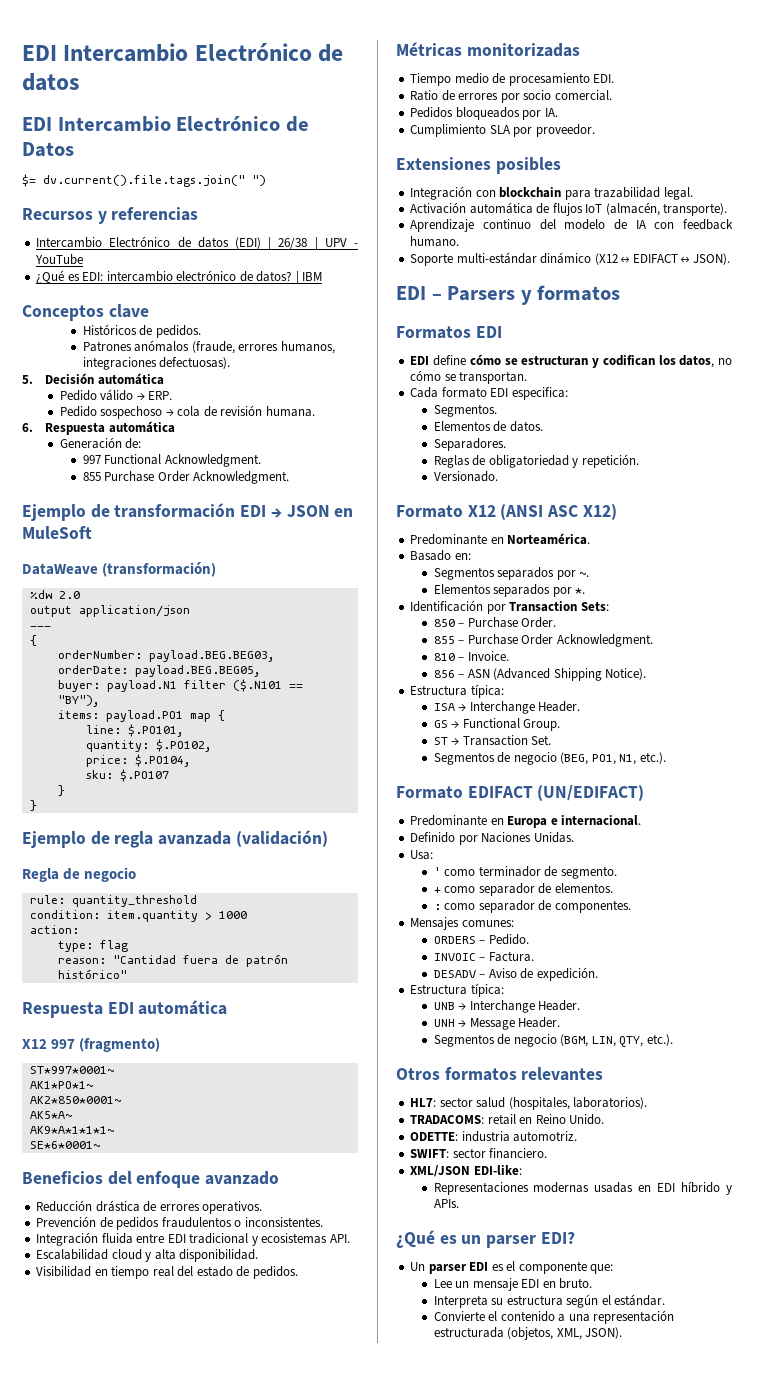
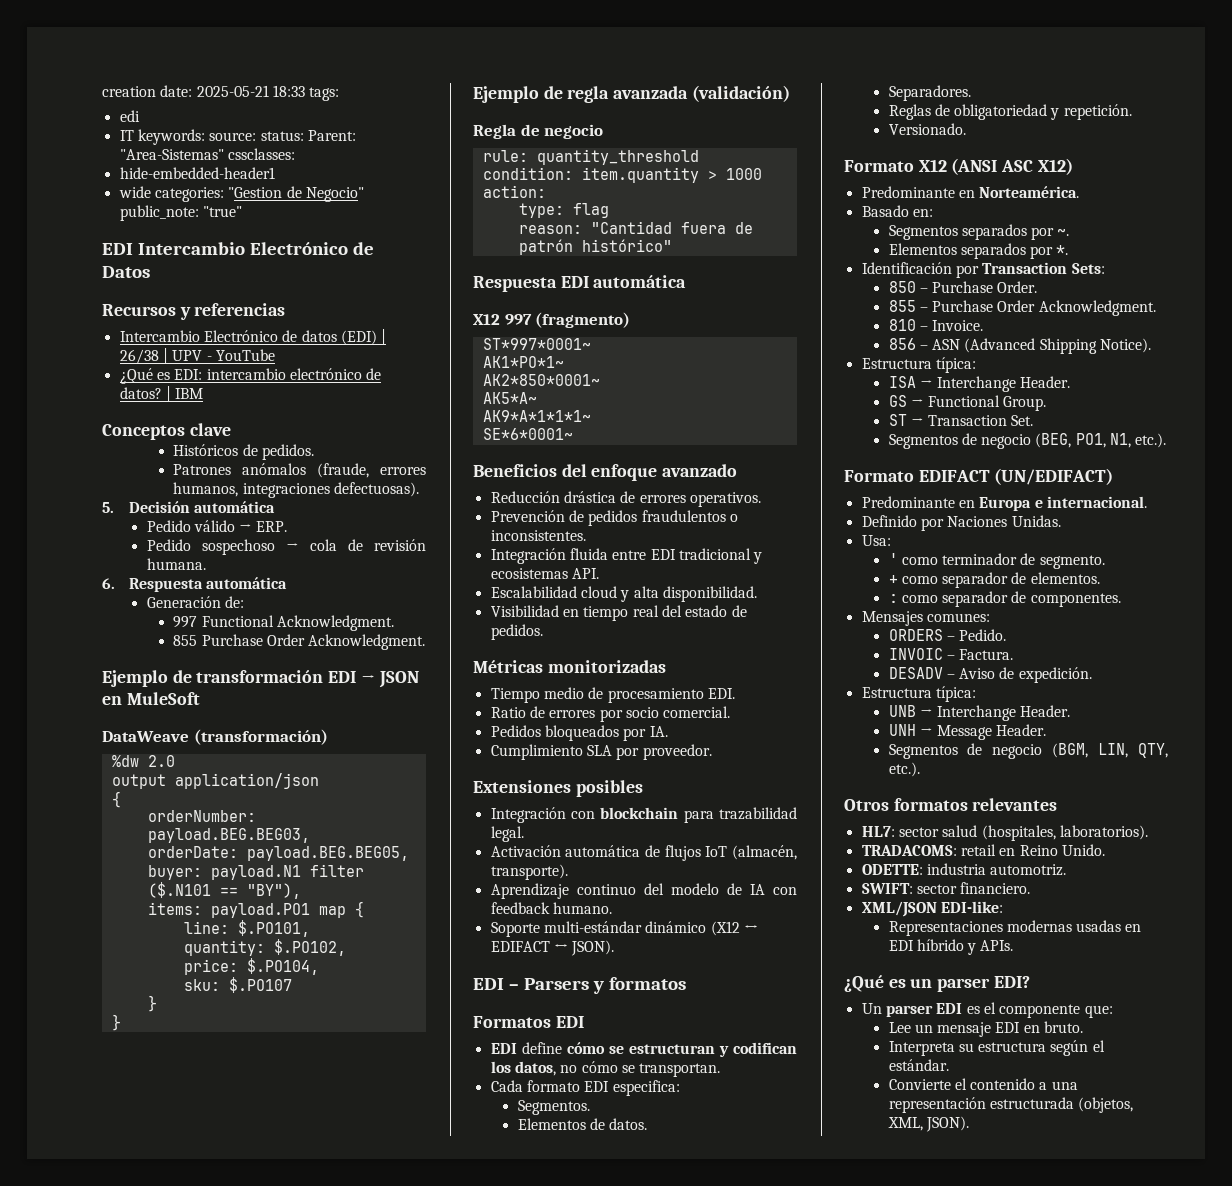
[22,43,344,62] [22,73,79,91] EDI Intercambio Electrónico de datos -> [102,85,340,101] [119,110,140,122] [119,129,356,145] [119,148,295,160] [119,167,275,179] [118,186,364,202] [119,205,242,221] creation date: 2025-05-21 18:33 tags: // edi // IT keywords: source: status: Parent: "Area-Sistemas" cssclasses: // hide-embedded-header1 // wide categories: "Gestion de Negocio" public_note: "true"
[22,174,266,187] // $= dv.current().file.tags.join(" ") -> (150, 272) none
[29,626,51,629] // --- -> (319, 781) none

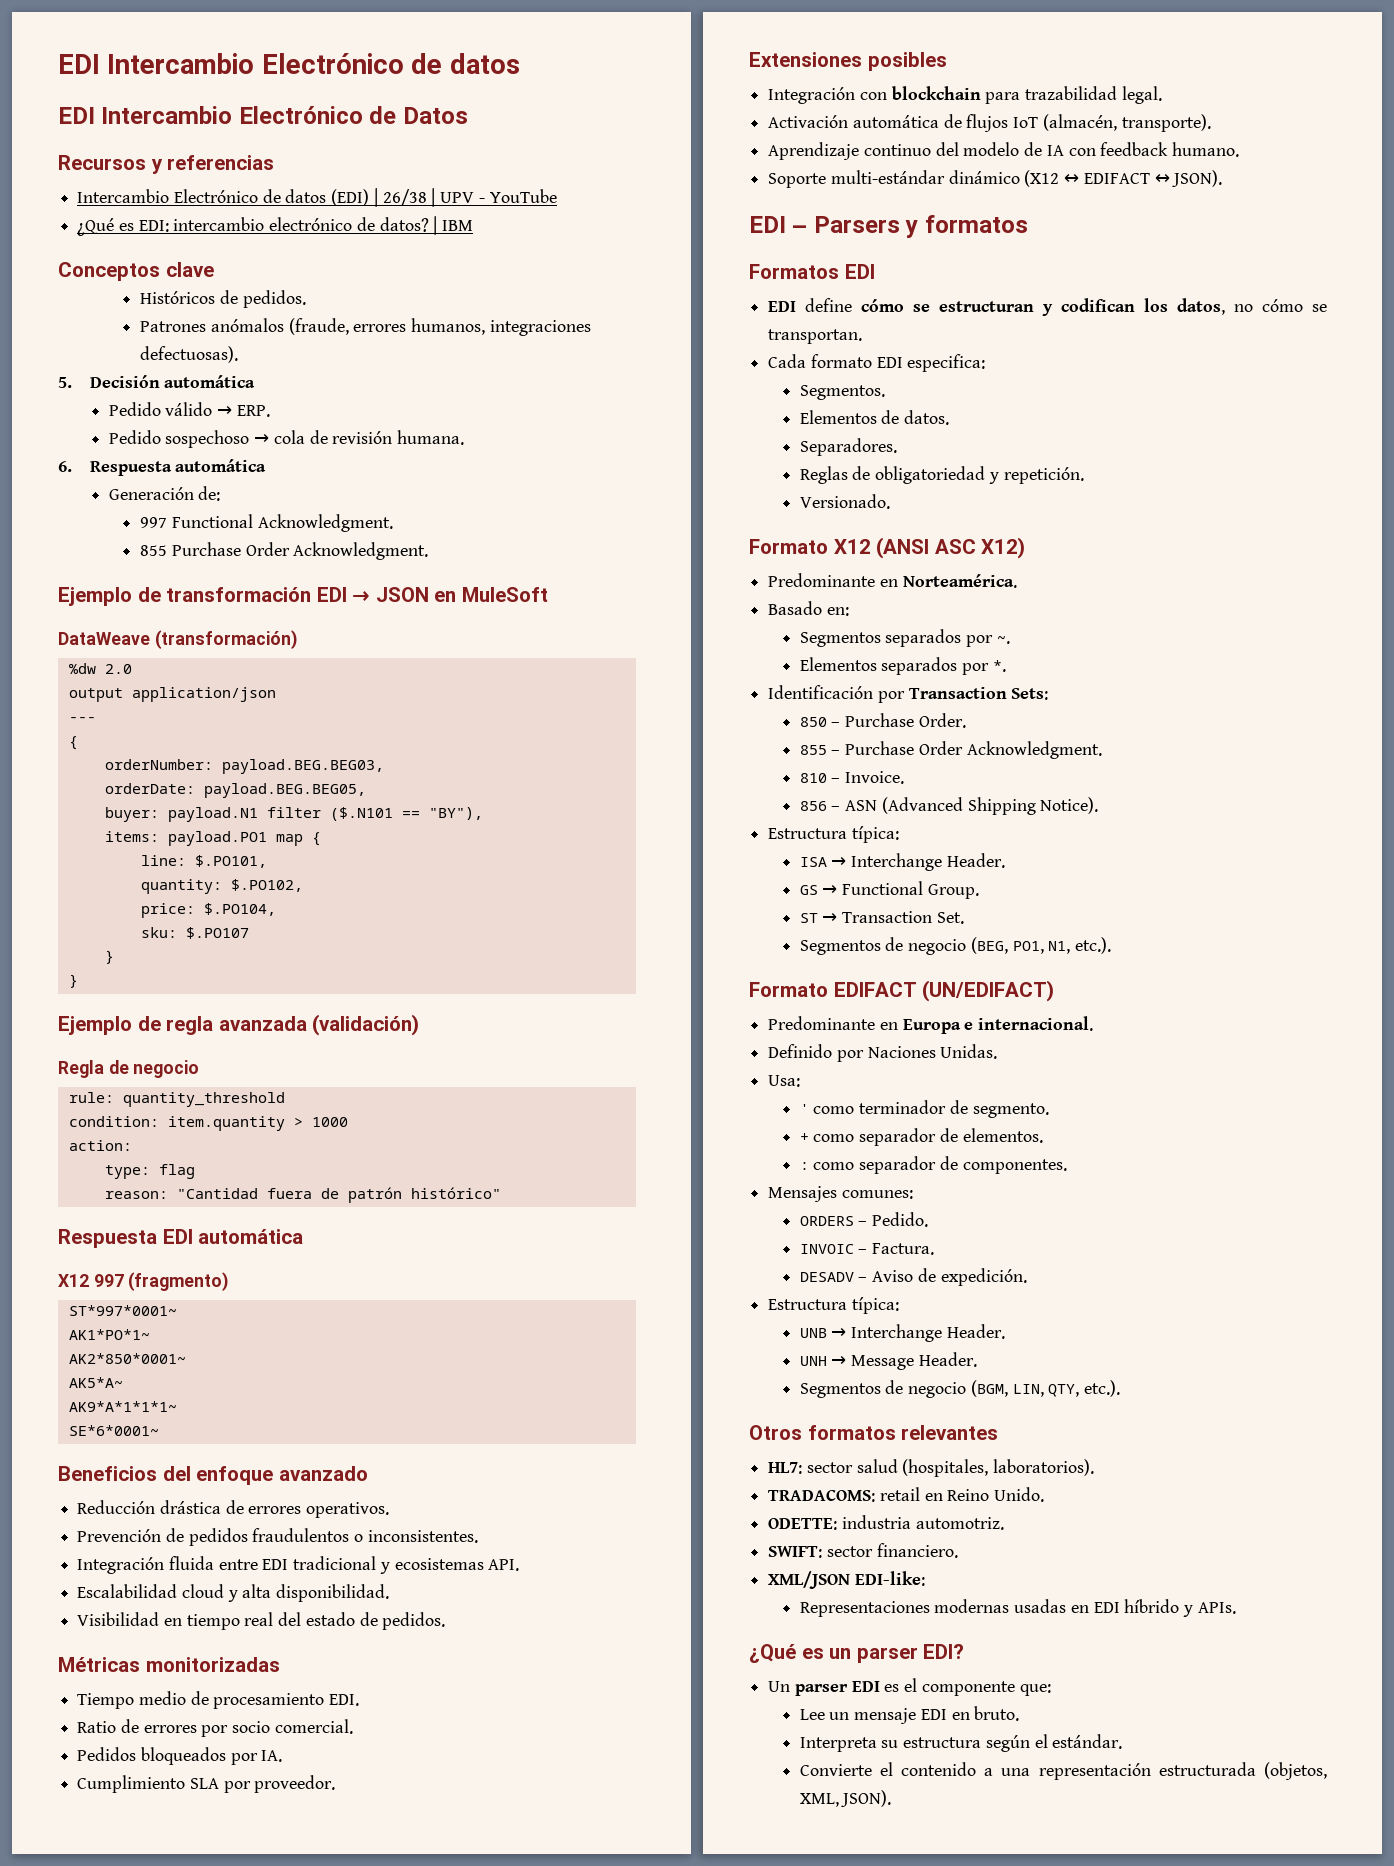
[102,85,340,101] [119,110,140,122] [119,129,356,145] [119,148,295,160] [119,167,275,179] [118,186,364,202] [119,205,242,221] creation date: 2025-05-21 18:33 tags: // edi // IT keywords: source: status: Parent: "Area-Sistemas" cssclasses: // hide-embedded-header1 // wide categories: "Gestion de Negocio" public_note: "true" -> [58,53,520,74] EDI Intercambio Electrónico de datos
(319, 781) none -> [68,717,96,722] // ---

